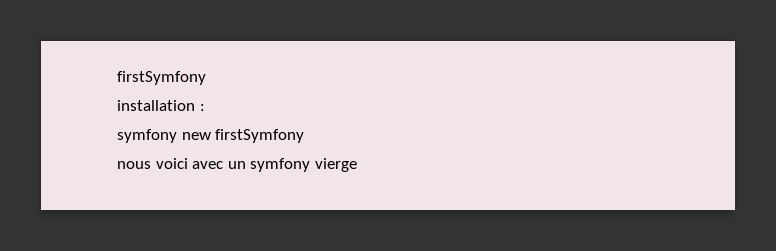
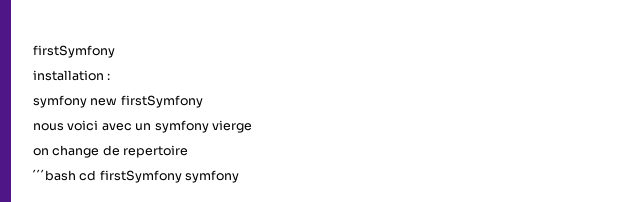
(357, 165) none -> [33,145,189,158] [33,169,240,183] // on change de repertoire // ´´´bash cd firstSymfony symfony

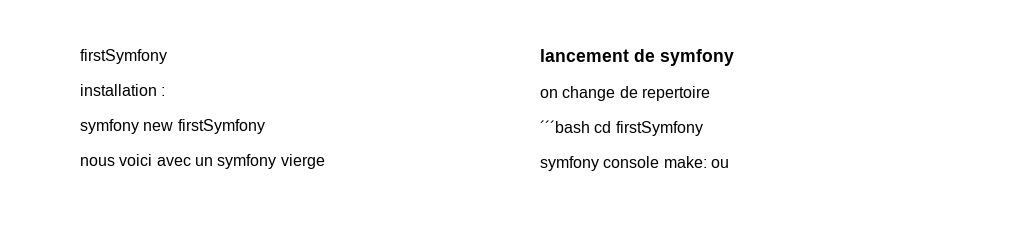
(252, 126) none -> [540,49,734,66] // lancement de symfony
[185,170,240,183] symfony -> [540,156,729,171] // symfony console make: ou

